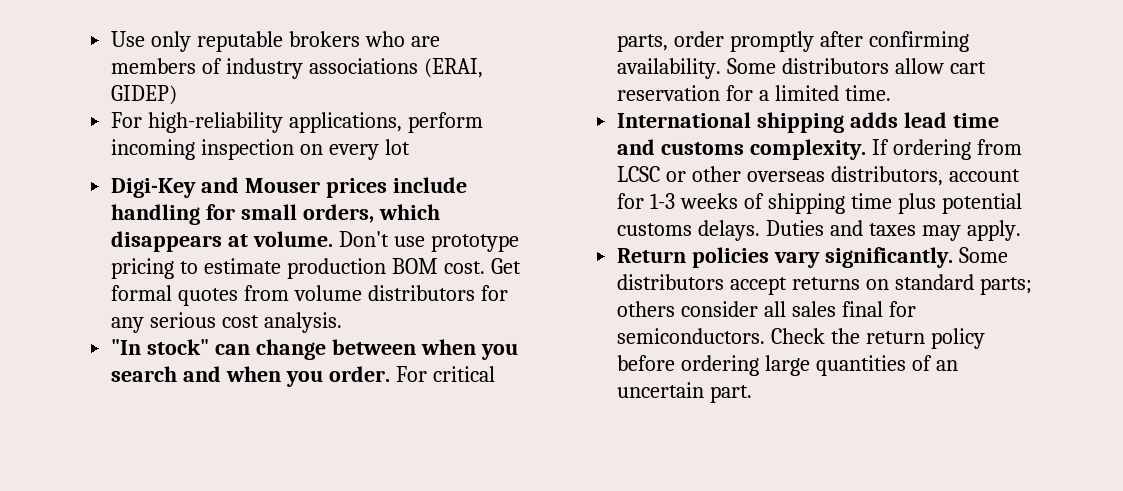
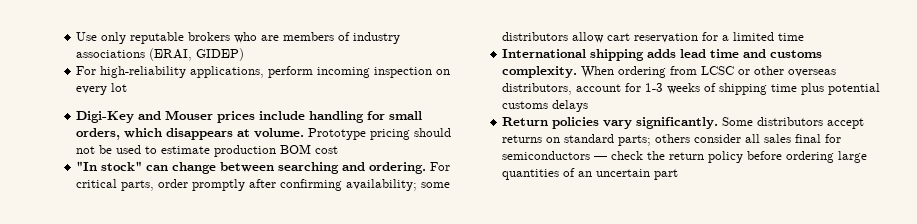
[339,231,519,252] [111,258,521,279] [111,285,508,306] [111,312,217,333] Don't use prototype pricing to estimate production BOM cost. Get formal quotes from volume distributors for any serious -> [308,128,452,140] [76,144,312,157] Prototype pricing should not be used to estimate production BOM
[264,312,343,333] analysis. -> (339, 150) none
[420,339,518,360] [111,366,390,387] when you search and when you order. -> [278,162,427,174] searching and ordering.
[617,58,777,79] availability. Some -> [346,179,451,191] availability; some
[844,85,891,101] time. -> [778,33,805,41] time
[872,139,890,155] If -> [581,66,615,78] When
[698,220,1021,241] delays. Duties and taxes may apply. -> [552,100,589,112] delays
[617,328,826,344] semiconductors. Check -> [502,151,644,160] semiconductors — check
[710,385,753,403] part. -> [654,169,679,180] part

